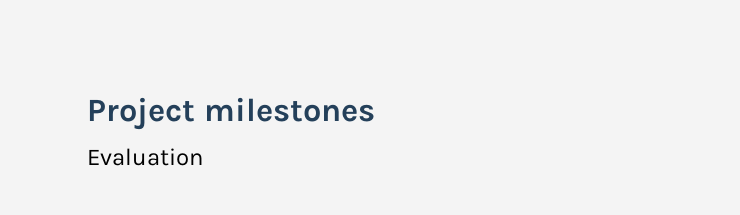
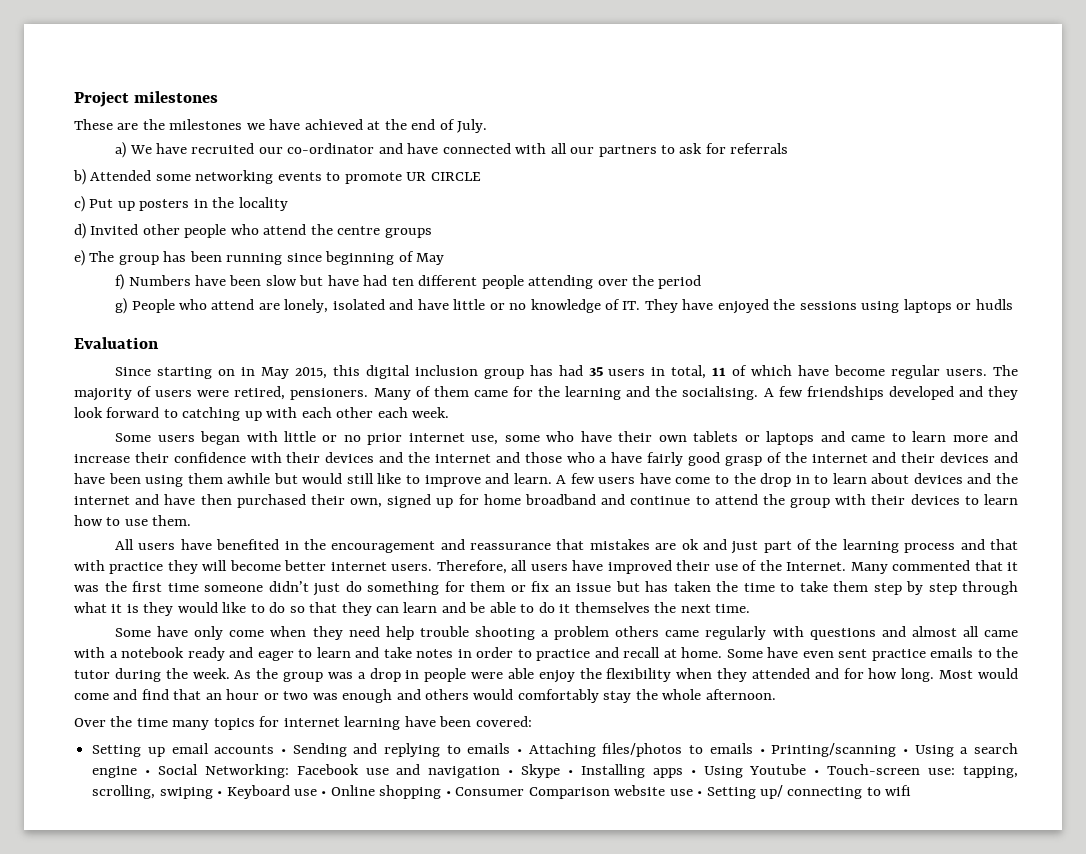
[87,148,203,166] Evaluation -> [74,119,488,133] [115,142,789,158] [73,169,481,185] [74,196,288,212] [74,223,432,239] [74,250,445,266] [115,274,702,290] [115,298,1013,314] [74,337,159,349] [115,365,1018,379] [74,386,1018,401] [74,407,450,421] [115,431,1018,445] [74,452,1018,466] [74,473,1018,487] [74,494,1018,508] [74,515,192,526] [115,539,1018,554] [74,560,1019,574] [74,581,1018,596] [74,602,751,616] [115,626,1018,640] [74,647,1018,661] [74,668,1019,683] [74,689,776,703] [74,716,532,730] [92,743,1018,757] [92,764,1019,778] [92,785,912,799] These are the milestones we have achieved at the end of July. // a) We have recruited our co-ordinator and have connected with all our partners to ask for referrals // b) Attended some networking events to promote UR CIRCLE // c) Put up posters in the locality // d) Invited other people who attend the centre groups // e) The group has been running since beginning of May // f) Numbers have been slow but have had ten different people attending over the period // g) People who attend are lonely, isolated and have little or no knowledge of IT. They have enjoyed the sessions using laptops or hudls // Evaluation // Since starting on in May 2015, this digital inclusion group has had 35 users in total, 11 of which have become regular users. The majority of users were retired, pensioners. Many of them came for the learning and the socialising. A few friendships developed and they look forward to catching up with each other each week. // Some users began with little or no prior internet use, some who have their own tablets or laptops and came to learn more and increase their confidence with their devices and the internet and those who a have fairly good grasp of the internet and their devices and have been using them awhile but would still like to improve and learn. A few users have come to the drop in to learn about devices and the internet and have then purchased their own, signed up for home broadband and continue to attend the group with their devices to learn how to use them. // All users have benefited in the encouragement and reassurance that mistakes are ok and just part of the learning process and that with practice they will become better internet users. Therefore, all users have improved their use of the Internet. Many commented that it was the first time someone didn’t just do something for them or fix an issue but has taken the time to take them step by step through what it is they would like to do so that they can learn and be able to do it themselves the next time. // Some have only come when they need help trouble shooting a problem others came regularly with questions and almost all came with a notebook ready and eager to learn and take notes in order to practice and recall at home. Some have even sent practice emails to the tutor during the week. As the group was a drop in people were able enjoy the flexibility when they attended and for how long. Most would come and find that an hour or two was enough and others would comfortably stay the whole afternoon. // Over the time many topics for internet learning have been covered: // Setting up email accounts • Sending and replying to emails • Attaching files/photos to emails • Printing/scanning • Using a search engine • Social Networking: Facebook use and navigation • Skype • Installing apps • Using Youtube • Touch-screen use: tapping, scrolling, swiping • Keyboard use • Online shopping • Consumer Comparison website use • Setting up/ connecting to wifi

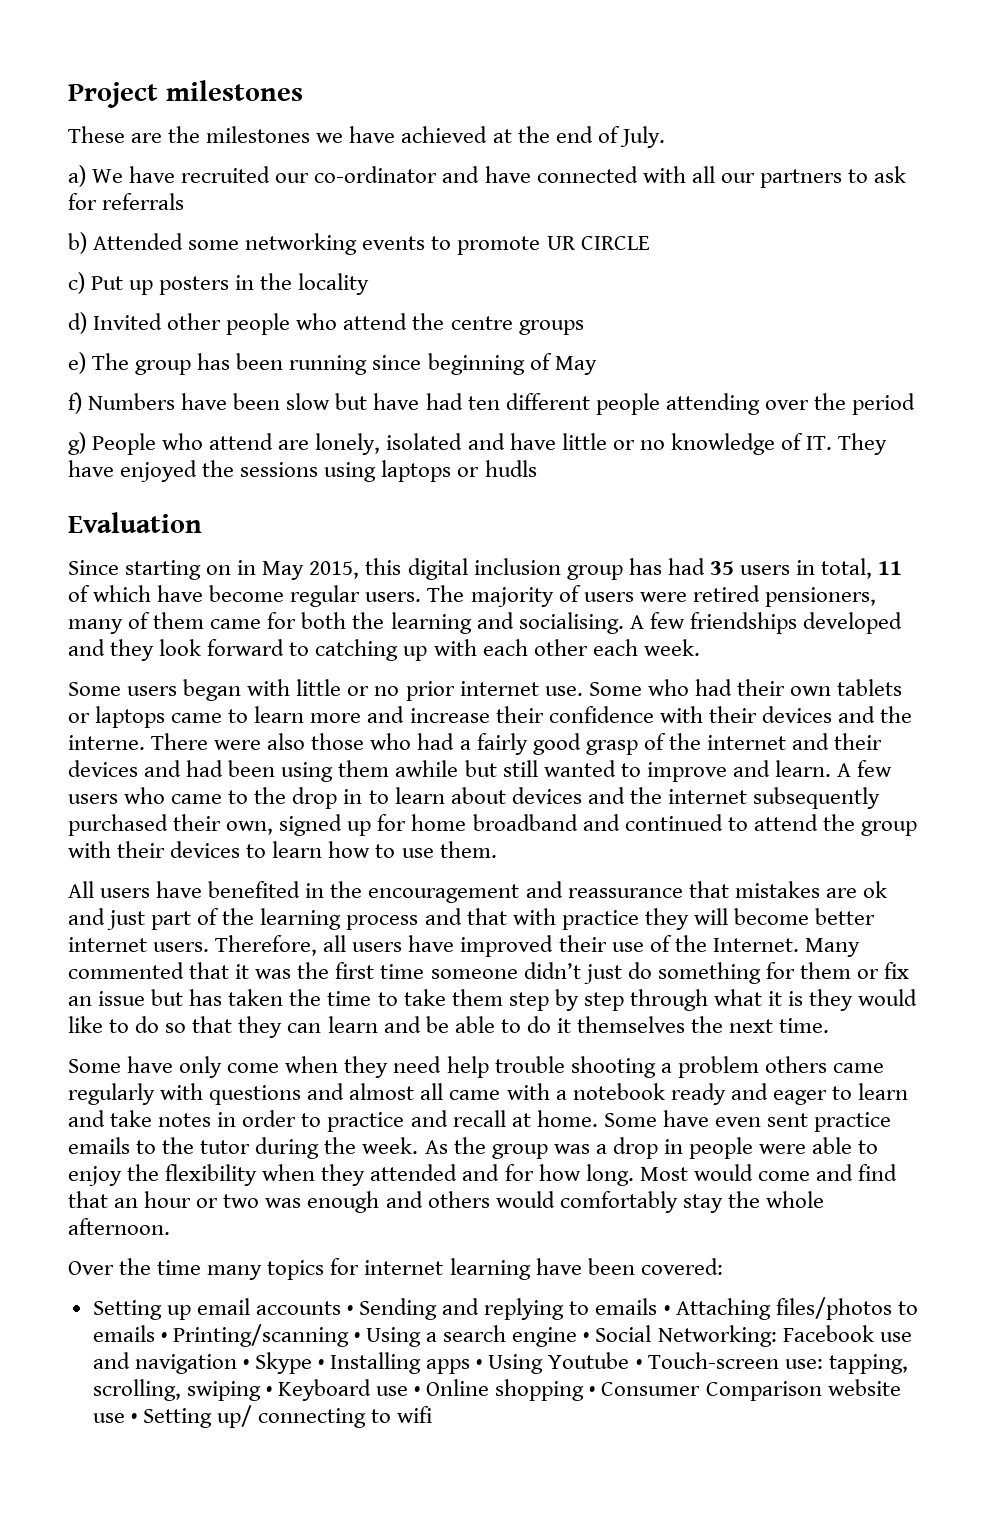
[234,386,411,400] retired, pensioners. Many -> [692,585,876,607] [68,619,123,634] retired pensioners, many
(533, 391) none -> [301,612,347,629] both
[655,386,678,397] the -> (514, 620) none
[471,431,612,445] use, some who have -> [544,679,732,696] use. Some who had
[820,431,845,442] and -> (166, 717) none
[434,452,643,463] internet and those who a have -> [68,733,471,750] interne. There were also those who had a
[74,473,105,484] have -> [186,760,224,777] had
[302,473,402,484] would still like -> [502,760,616,777] still wanted
[639,473,711,484] have come -> [124,787,223,804] who came
[135,494,232,505] and have then -> [753,787,881,809] subsequently
[630,496,691,505] continue -> [624,814,723,831] continued
(534, 673) none -> [858,1140,879,1154] to

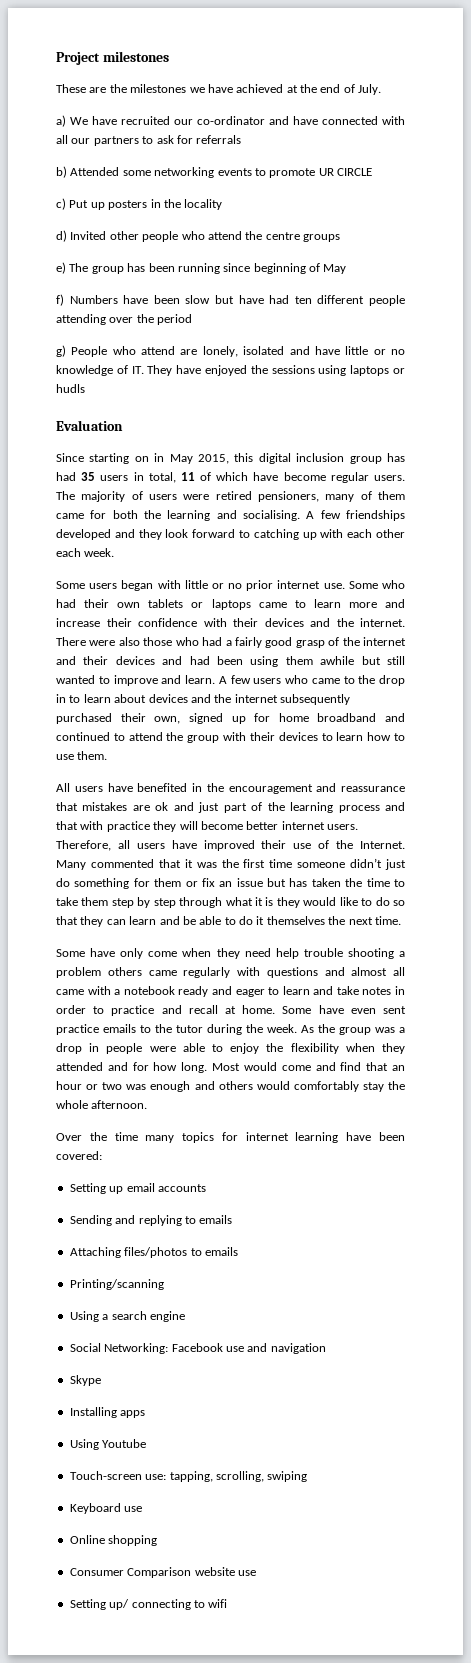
[68,735,145,750] interne. -> [360,618,405,627] internet.
[347,1305,354,1315] • -> (206, 1188) //
[663,1305,670,1315] • -> (233, 1219) //
[160,1332,167,1342] • -> (238, 1251) //
[353,1332,360,1342] • -> (164, 1284) //
[583,1332,590,1342] • -> (185, 1316) //
[242,1359,249,1369] • -> (326, 1348) //
[318,1359,325,1369] • -> (101, 1380) //
[476,1359,483,1369] • -> (146, 1414) //
[635,1359,642,1369] • -> (147, 1443) //
[265,1386,272,1396] • -> (308, 1476) //
[414,1386,421,1396] • -> (143, 1509) //
[589,1386,596,1396] • -> (158, 1540) //
[130,1413,137,1423] • -> (256, 1573) //

